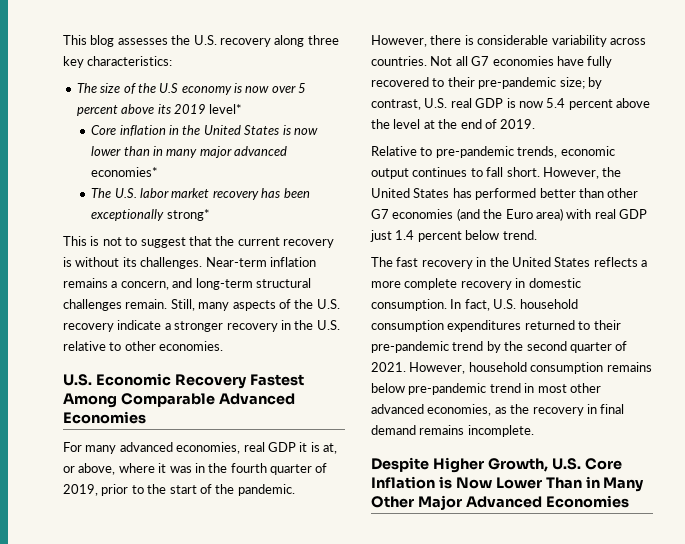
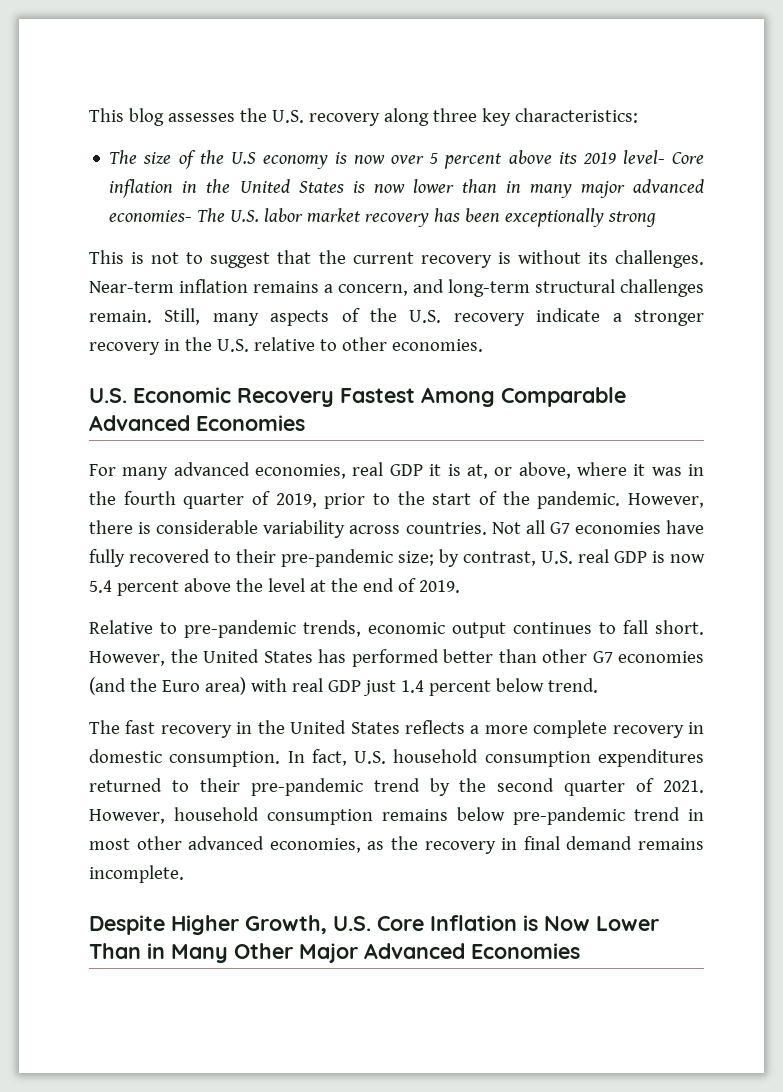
[209,104,243,114] level* // -> [622,150,665,164] level-
[91,167,159,177] economies* // -> [109,210,193,222] economies-
[166,209,210,221] strong* -> [608,211,657,227] strong

